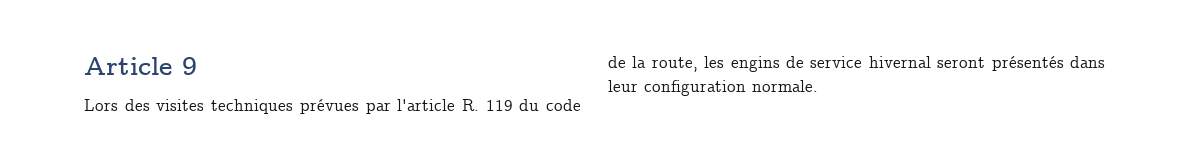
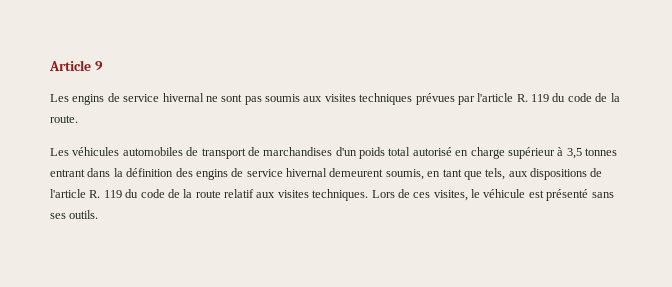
[84,99,150,111] Lors des -> [50,93,323,105] Les engins de service hivernal ne sont pas soumis aux
[651,56,1105,72] [608,80,818,96] route, les engins de service hivernal seront présentés dans leur configuration normale. -> [50,115,78,123] [50,147,617,159] [50,168,603,180] [50,189,614,201] [50,210,99,219] route. // Les véhicules automobiles de transport de marchandises d'un poids total autorisé en charge supérieur à 3,5 tonnes entrant dans la définition des engins de service hivernal demeurent soumis, en tant que tels, aux dispositions de l'article R. 119 du code de la route relatif aux visites techniques. Lors de ces visites, le véhicule est présenté sans ses outils.

